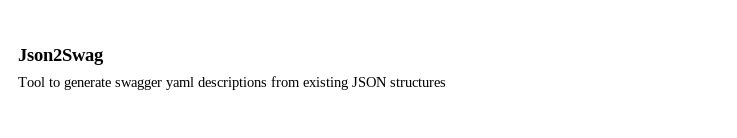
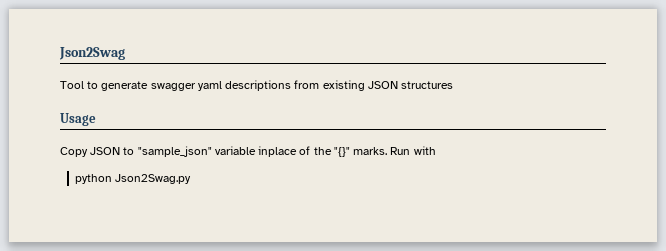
(446, 82) none -> [60,113,96,126] [60,146,436,157] [75,174,192,184] // Usage // Copy JSON to "sample_json" variable inplace of the "{}" marks. Run with // python Json2Swag.py

